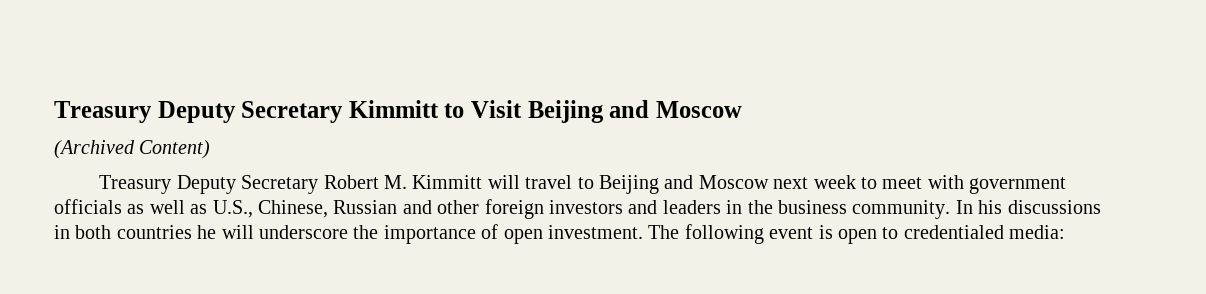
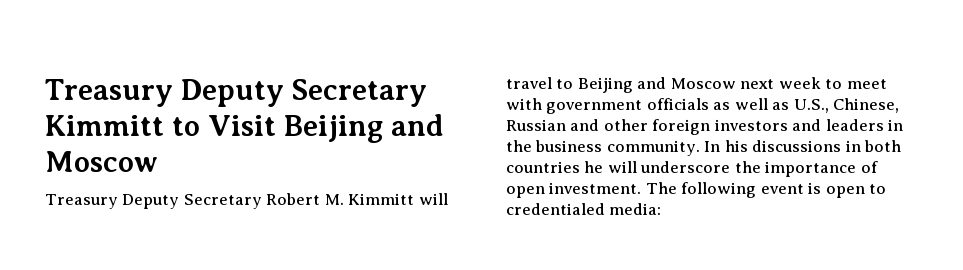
[54,140,211,159] // (Archived Content) -> (158, 161) none

